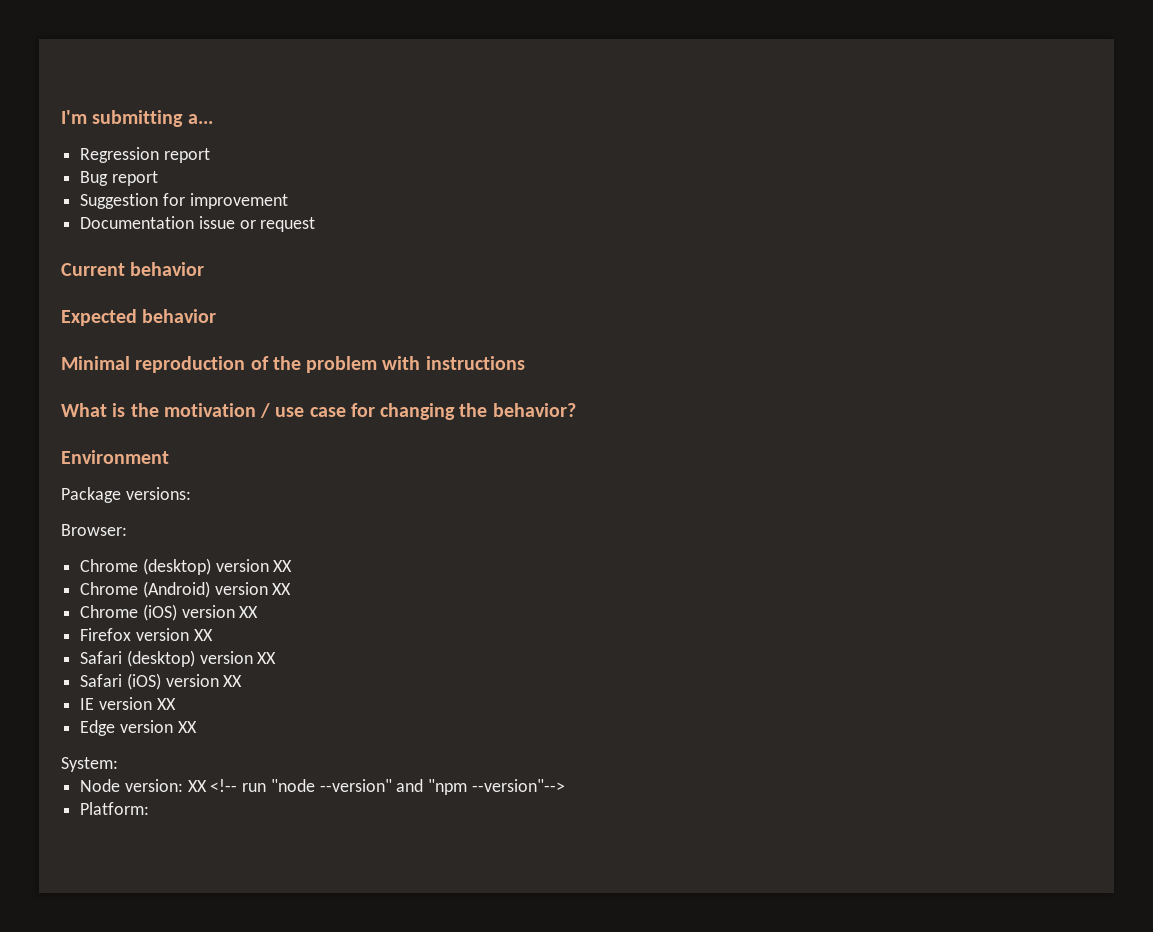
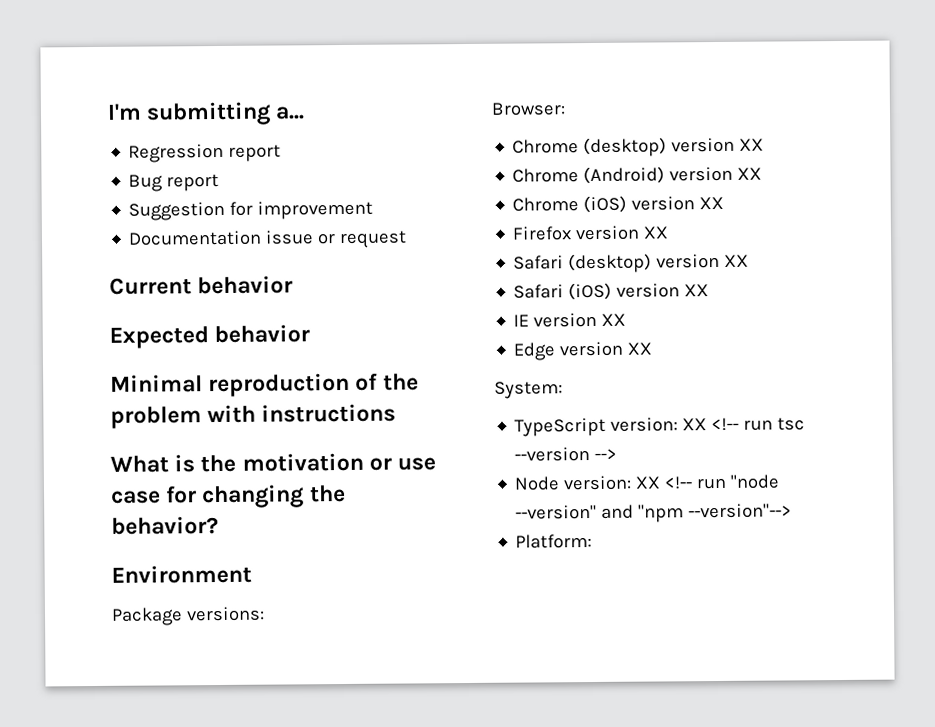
[260,403,271,418] / -> [368,457,392,471] or
(118, 764) none -> [514,417,806,437] [514,447,618,462] // TypeScript version: XX <!-- run tsc --version -->

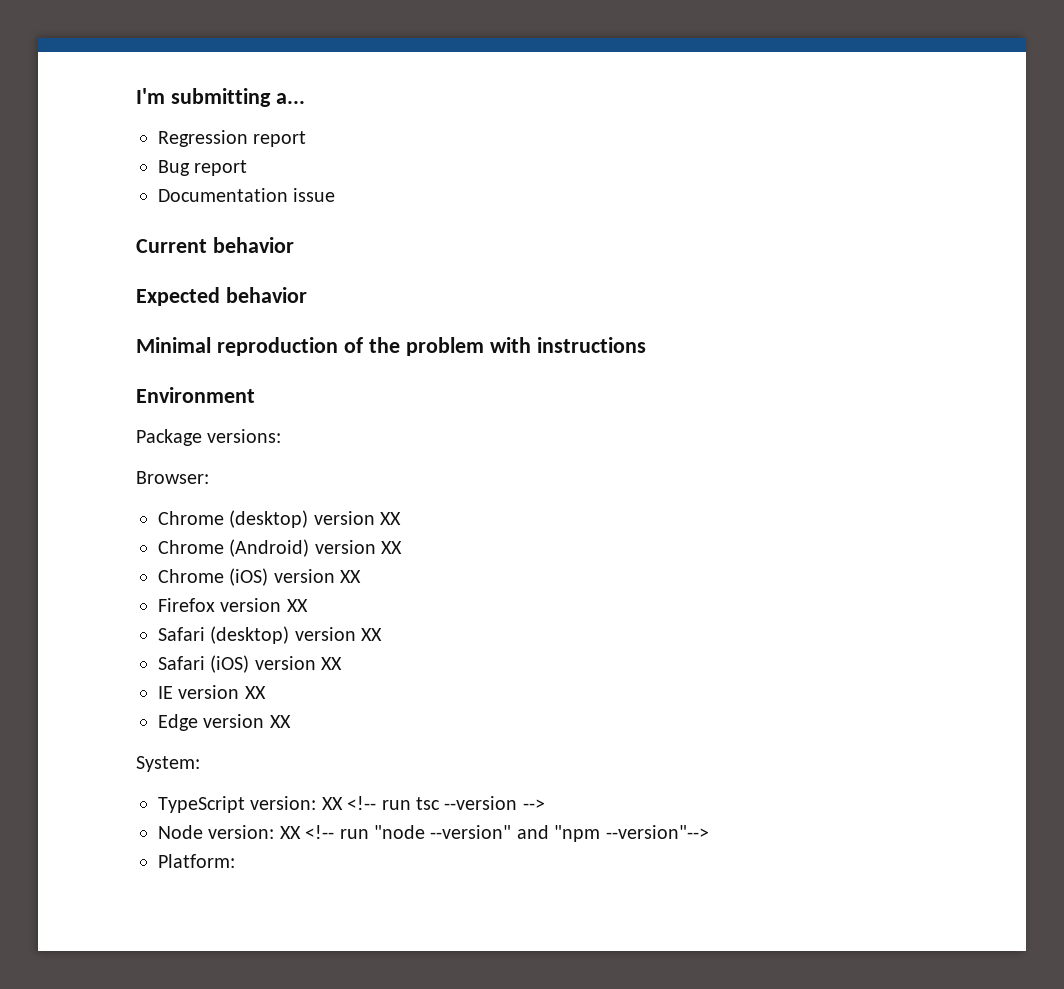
[128,200,374,221] // Suggestion for improvement -> (248, 168) none
[317,230,408,249] or request -> (336, 195) none
[110,452,437,473] [111,484,346,509] [111,516,219,535] // What is the motivation or use case for changing the behavior? -> (646, 345) none

